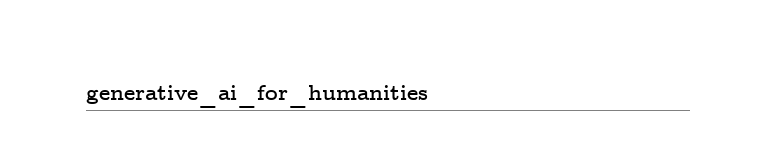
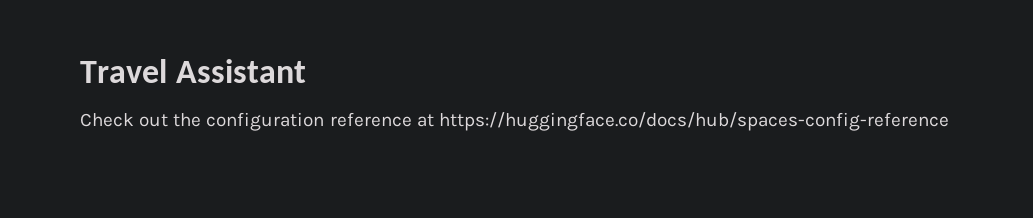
[86,85,428,108] generative_ai_for_humanities -> [80,59,307,83] [80,112,949,131] Travel Assistant // Check out the configuration reference at https://huggingface.co/docs/hub/spaces-config-reference

